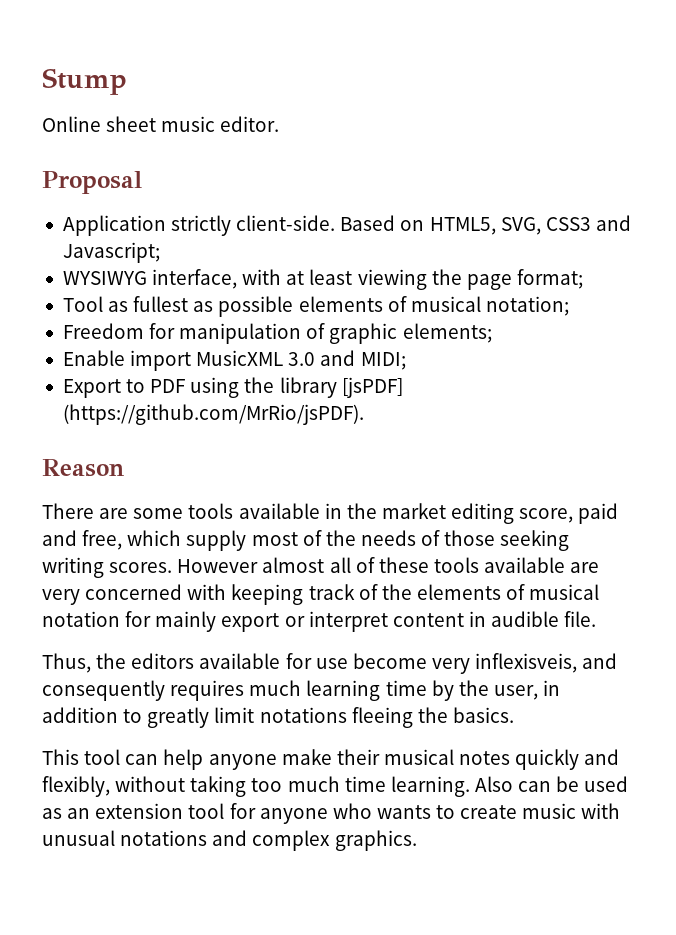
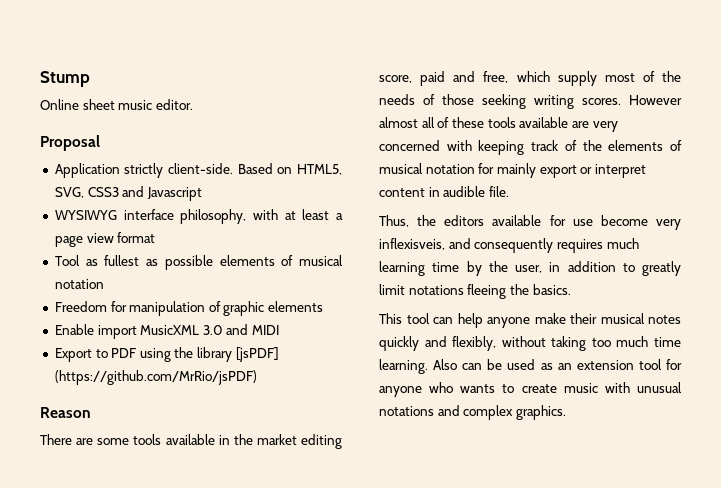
[62,242,160,263] Javascript; -> [146,187,202,201] Javascript
[152,269,238,289] interface, -> [123,209,247,224] interface philosophy,
[357,269,583,290] viewing the page format; -> [335,213,343,220] [54,232,156,247] a page view format
[485,296,569,316] notation; -> [54,279,104,289] notation
[402,323,492,343] elements; -> [268,301,324,312] elements
[360,352,406,370] MIDI; -> [252,325,280,335] MIDI
[62,404,364,425] (https://github.com/MrRio/jsPDF). -> [54,370,257,385] (https://github.com/MrRio/jsPDF)

